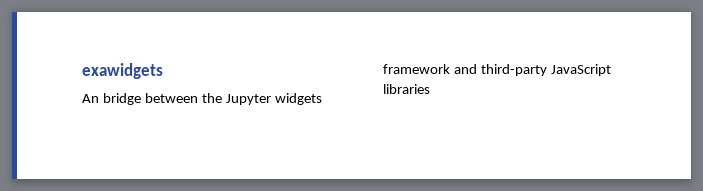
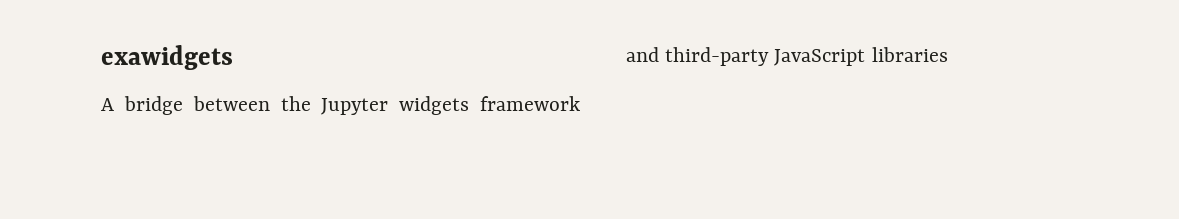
[82,94,99,103] An -> [101,98,114,111] A

